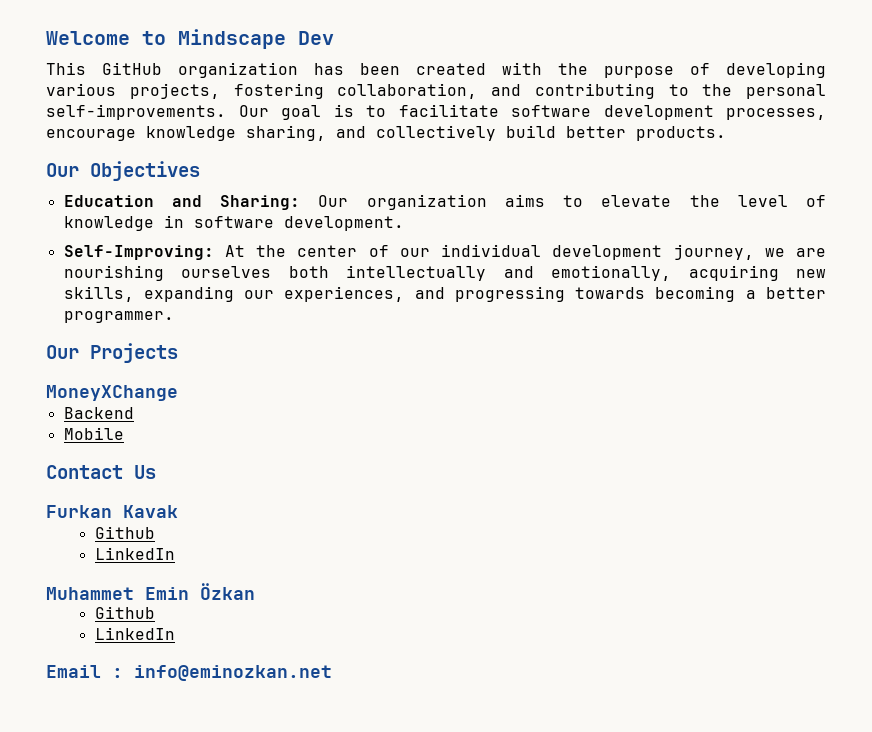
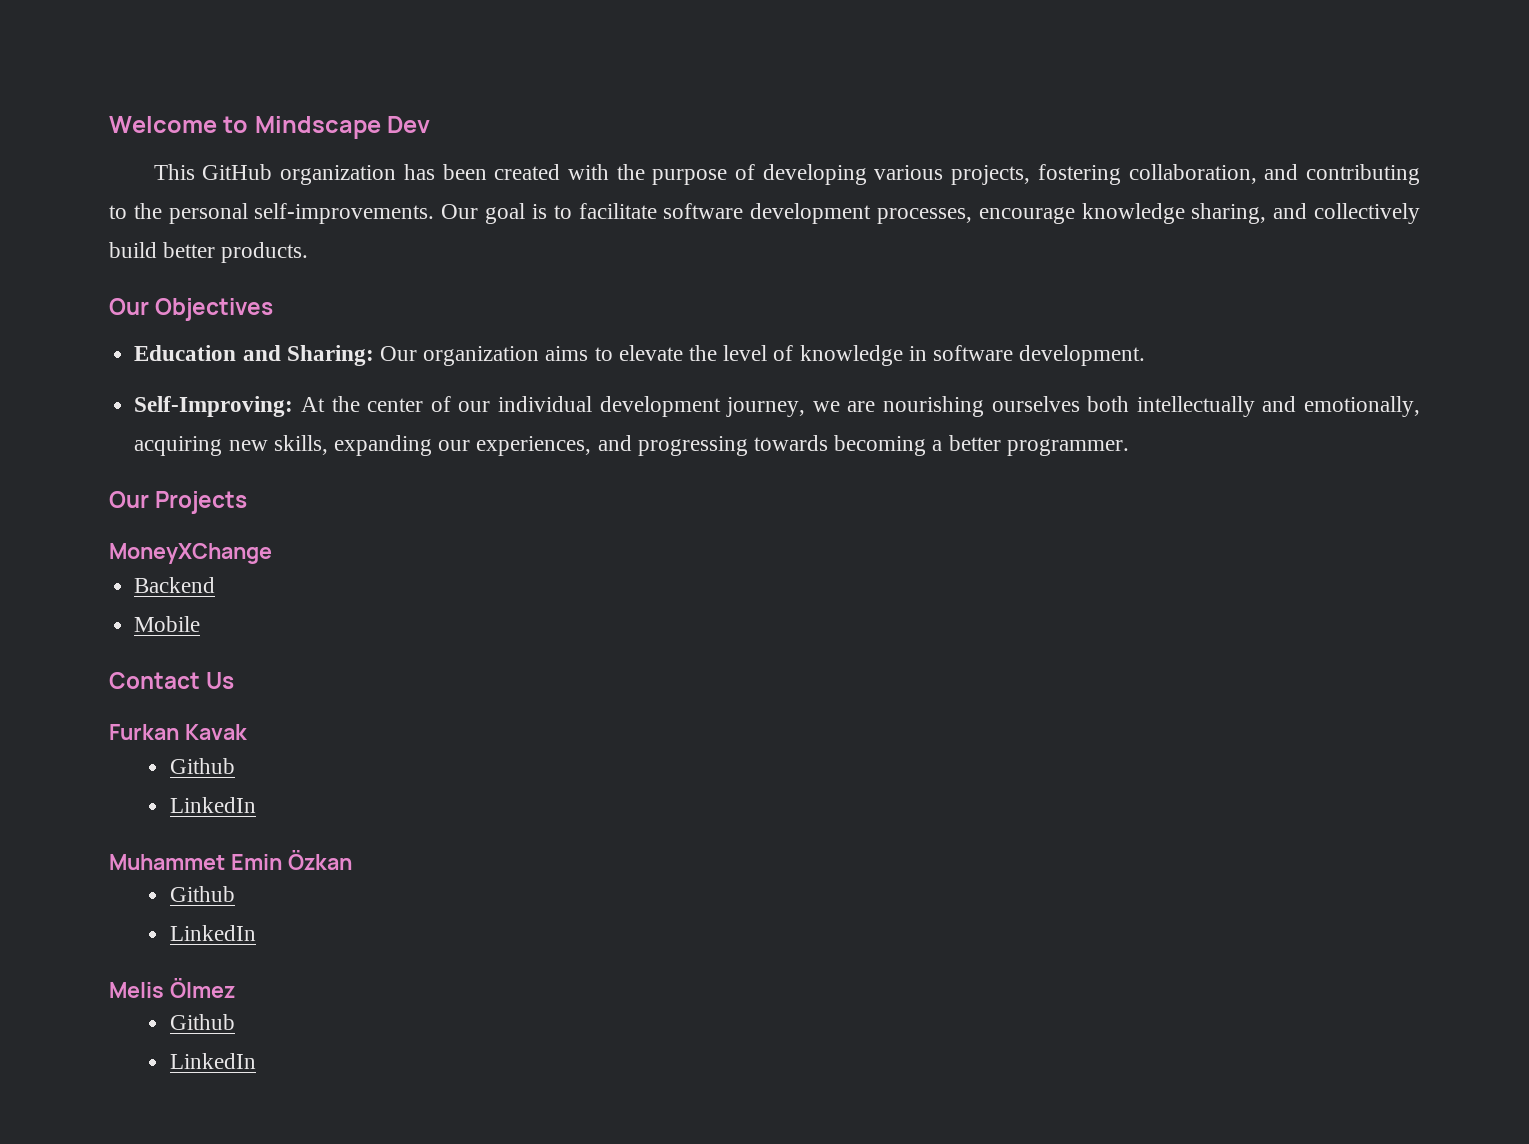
[46,665,332,681] Email : info@eminozkan.net -> [109,978,235,998] [169,1014,235,1030] [169,1053,256,1069] Melis Ölmez // Github // LinkedIn

